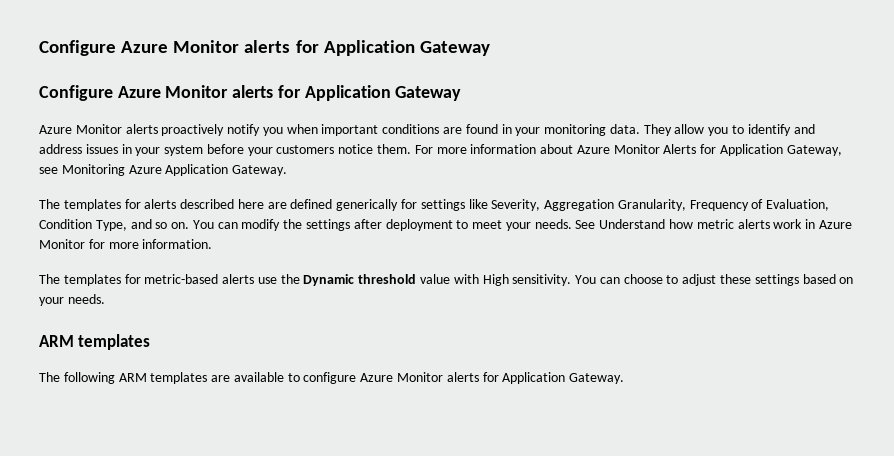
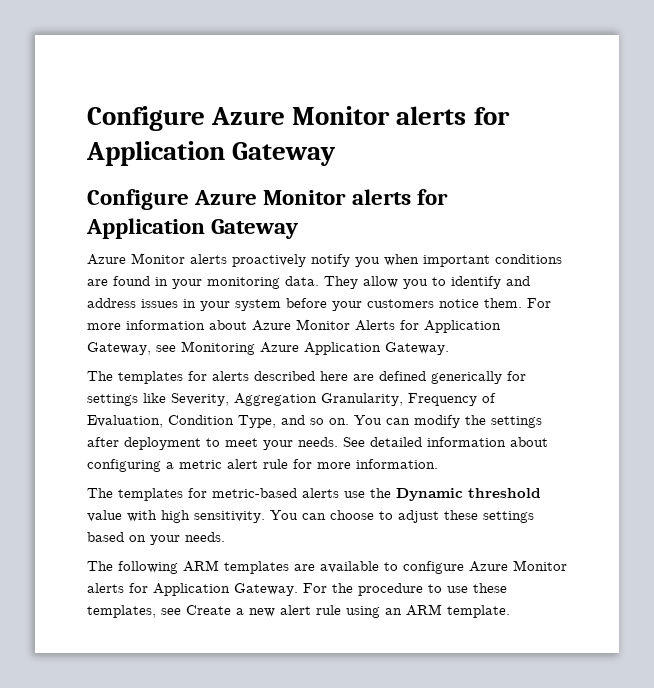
[599,219,852,229] [39,239,85,249] Understand how metric alerts work in Azure Monitor -> [370,437,548,447] [87,459,288,472] detailed information about configuring a metric alert rule
[482,274,509,286] High -> [161,510,190,523] high
[39,334,151,350] // ARM templates -> (225, 537) none
(625, 378) none -> [303,583,507,596] [87,604,510,618] For the procedure to use these templates, see Create a new alert rule using an ARM template.

